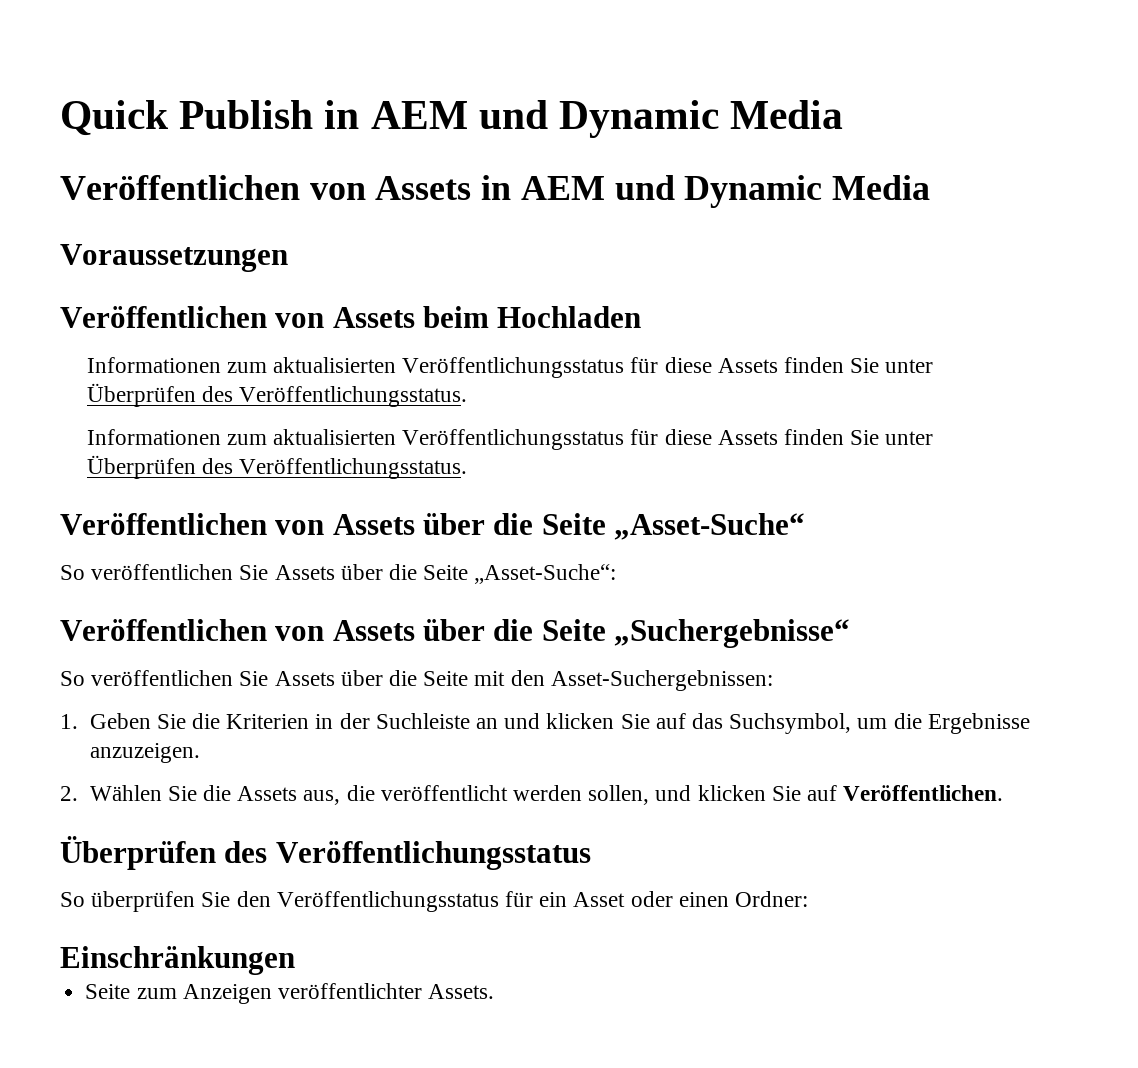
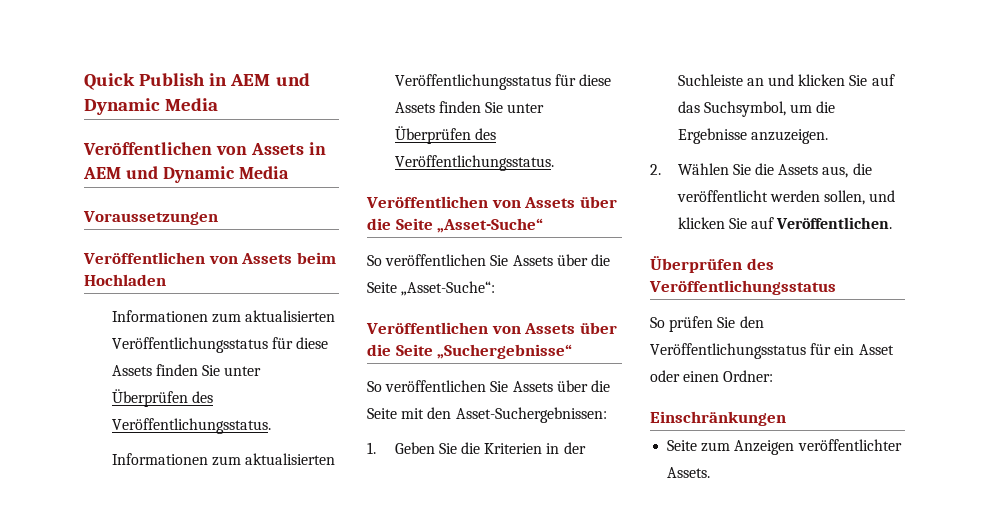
[91,891,196,912] überprüfen -> [669,316,714,332] prüfen

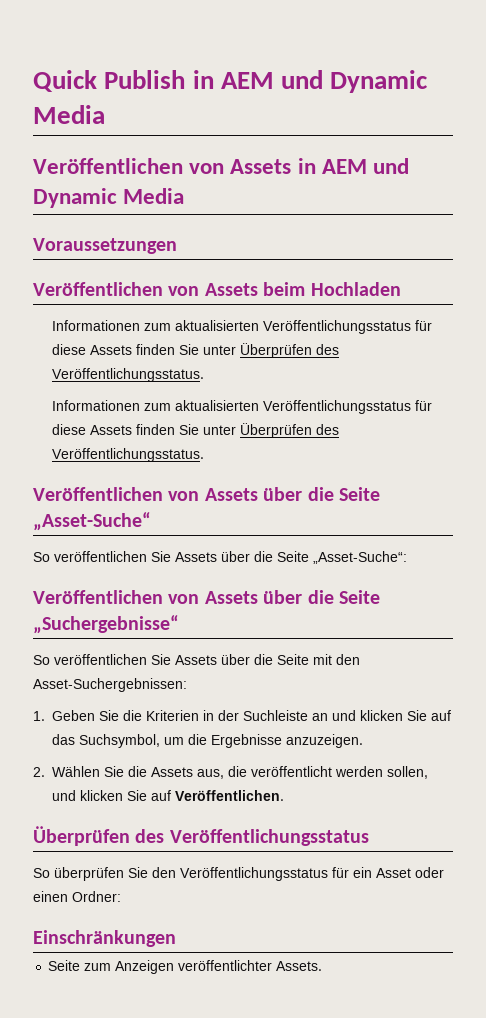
[669,316,714,332] prüfen -> [54,867,124,881] überprüfen

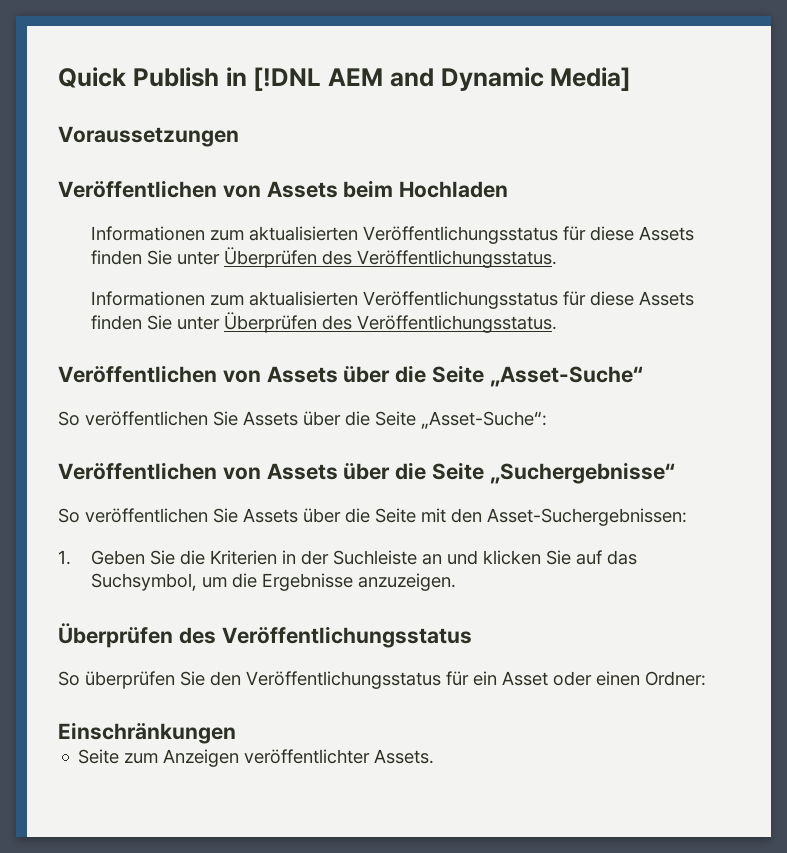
[220,70,429,93] [33,105,105,124] [33,158,410,174] [33,188,185,208] AEM und Dynamic Media // Veröffentlichen von Assets in AEM und Dynamic Media -> [253,67,632,91] [!DNL AEM and Dynamic Media]
[33,766,428,779] [52,790,284,801] // 2. Wählen Sie die Assets aus, die veröffentlicht werden sollen, und klicken Sie auf Veröffentlichen. -> (457, 582) none

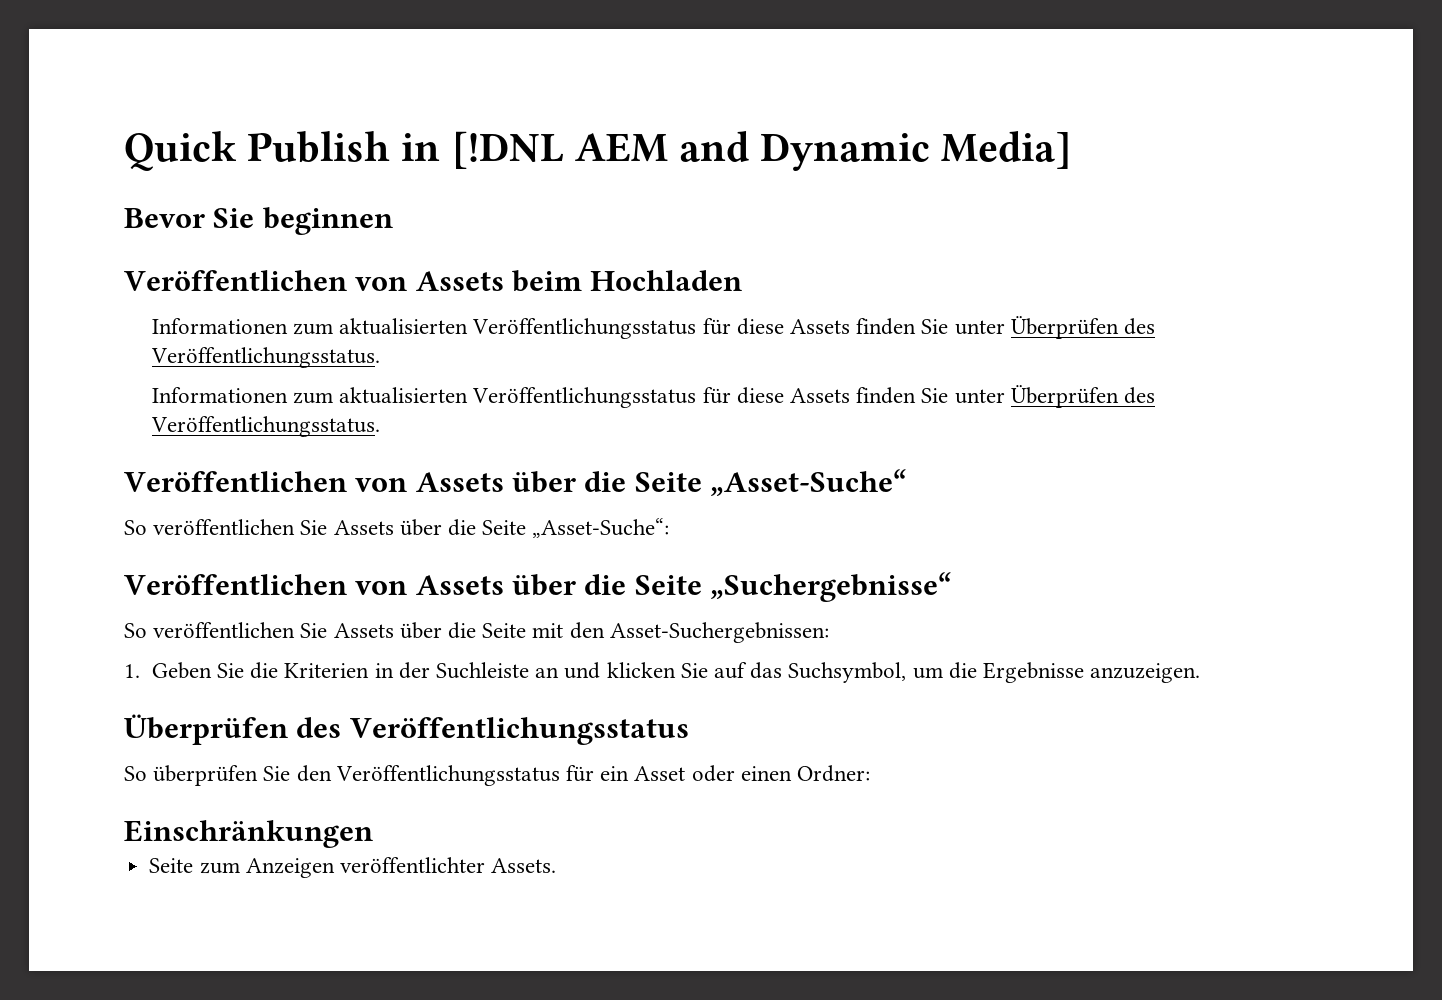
[58,126,239,147] Voraussetzungen -> [124,207,393,235] Bevor Sie beginnen

